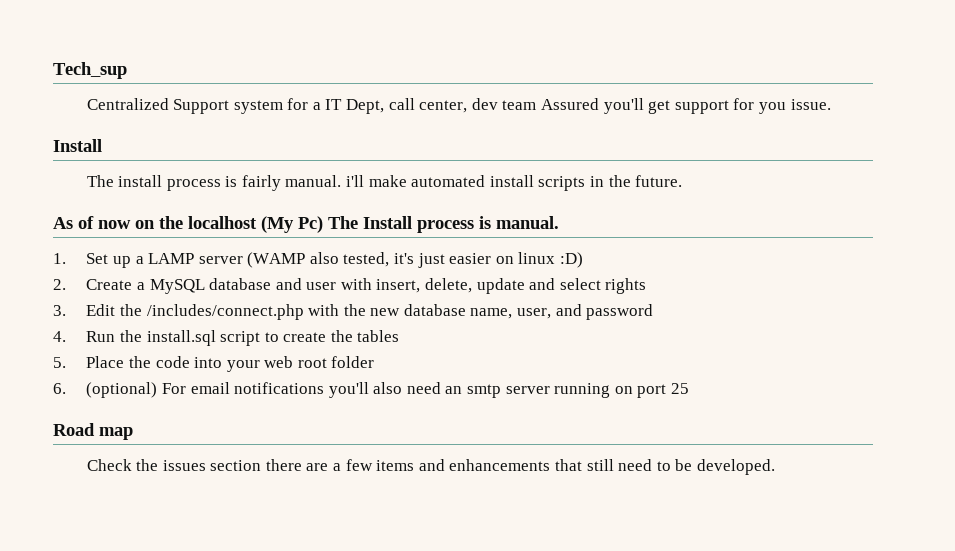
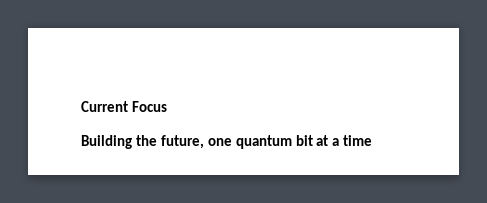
[53,62,127,79] [86,98,831,114] [53,139,102,152] [86,175,683,191] [53,216,559,233] [53,252,584,268] [53,278,647,294] [53,304,654,320] [53,330,400,346] [53,356,375,372] [53,382,690,398] [53,423,133,440] [86,459,775,475] Tech_sup // Centralized Support system for a IT Dept, call center, dev team Assured you'll get support for you issue. // Install // The install process is fairly manual. i'll make automated install scripts in the future. // As of now on the localhost (My Pc) The Install process is manual. // 1. Set up a LAMP server (WAMP also tested, it's just easier on linux :D) // 2. Create a MySQL database and user with insert, delete, update and select rights // 3. Edit the /includes/connect.php with the new database name, user, and password // 4. Run the install.sql script to create the tables // 5. Place the code into your web root folder // 6. (optional) For email notifications you'll also need an smtp server running on port 25 // Road map // Check the issues section there are a few items and enhancements that still need to be developed. -> [81,101,168,112] [81,135,373,149] Current Focus // Building the future, one quantum bit at a time

